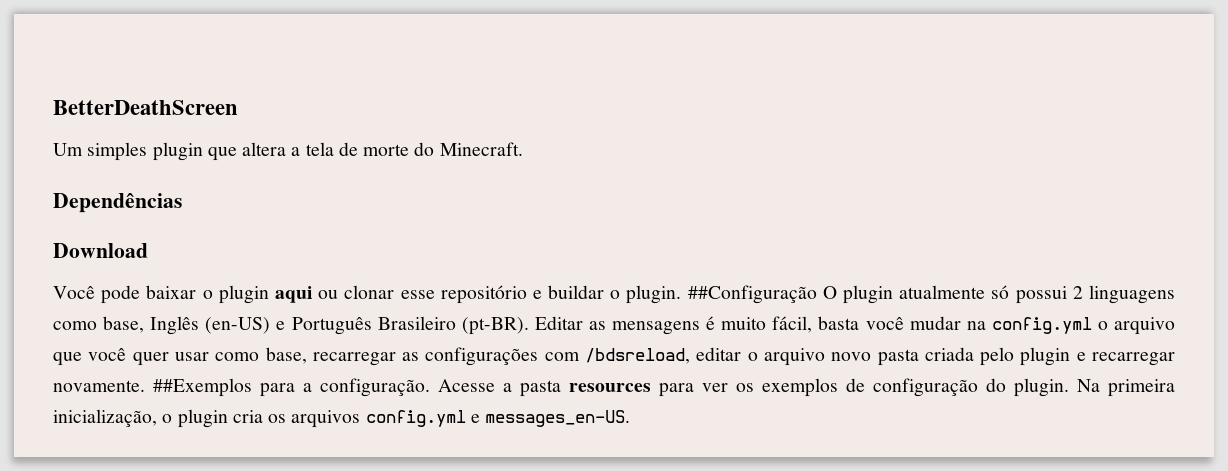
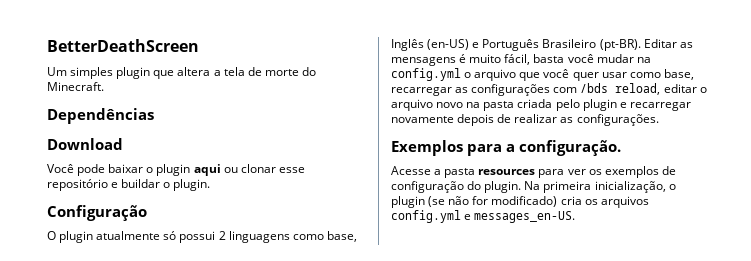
[687,285,817,304] ##Configuração -> [47,205,147,221] // Configuração //
[585,348,690,364] /bdsreload, -> [580,83,661,95] /bds reload,
(872, 356) none -> [466,102,481,108] na
[53,378,252,397] novamente. ##Exemplos -> [391,114,659,126] [391,140,463,156] novamente depois de realizar as configurações. // Exemplos
(430, 387) none -> (621, 148) //
(228, 418) none -> [428,196,558,207] (se não for modificado)

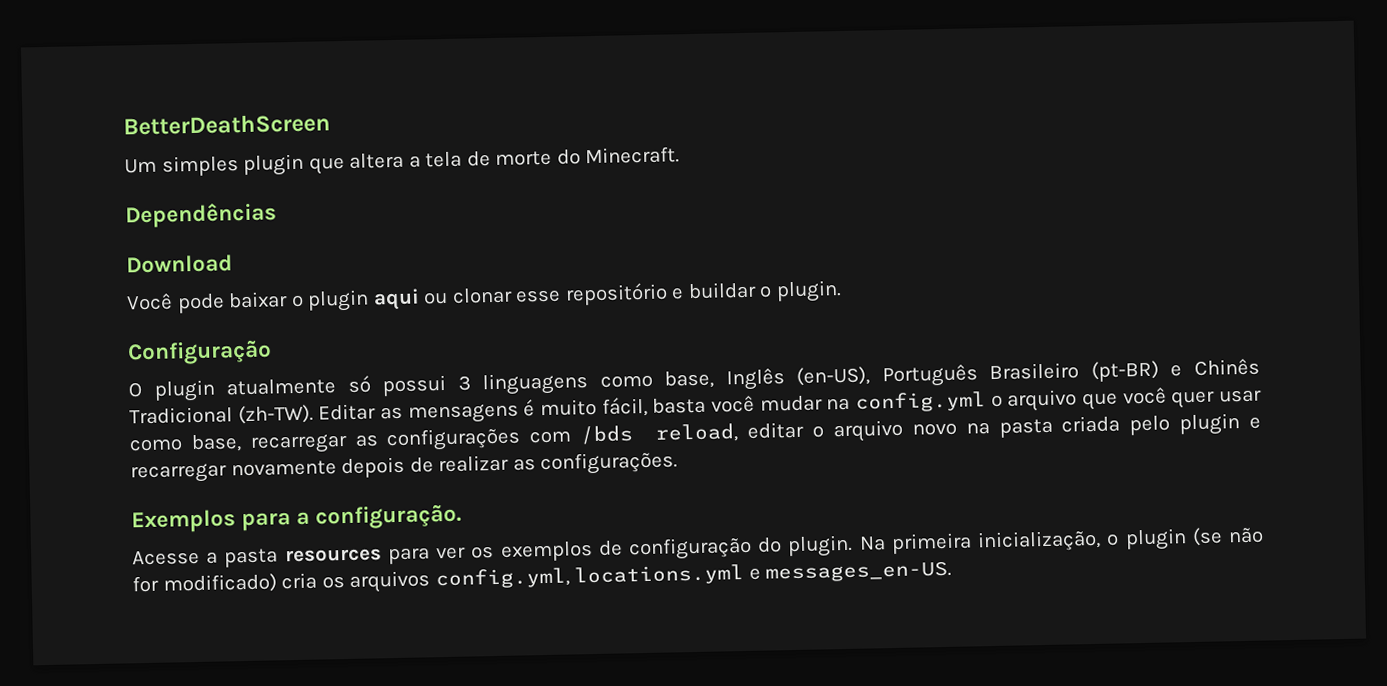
[218,231,226,240] 2 -> [457,375,471,391] 3
[427,39,641,51] (en-US) e Português Brasileiro (pt-BR). -> [796,357,1260,388] [129,404,314,425] (en-US), Português Brasileiro (pt-BR) e Chinês Tradicional (zh-TW).
[391,210,461,223] config.yml -> [434,564,745,590] config.yml, locations.yml

